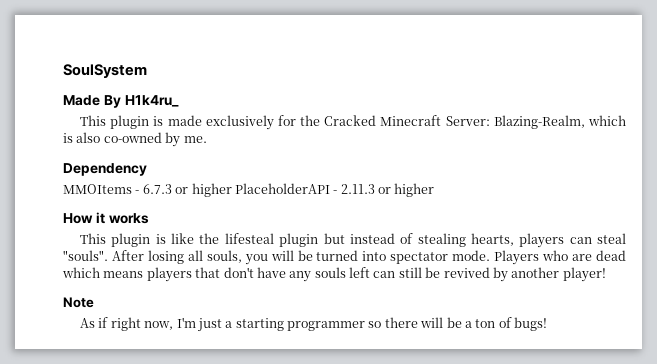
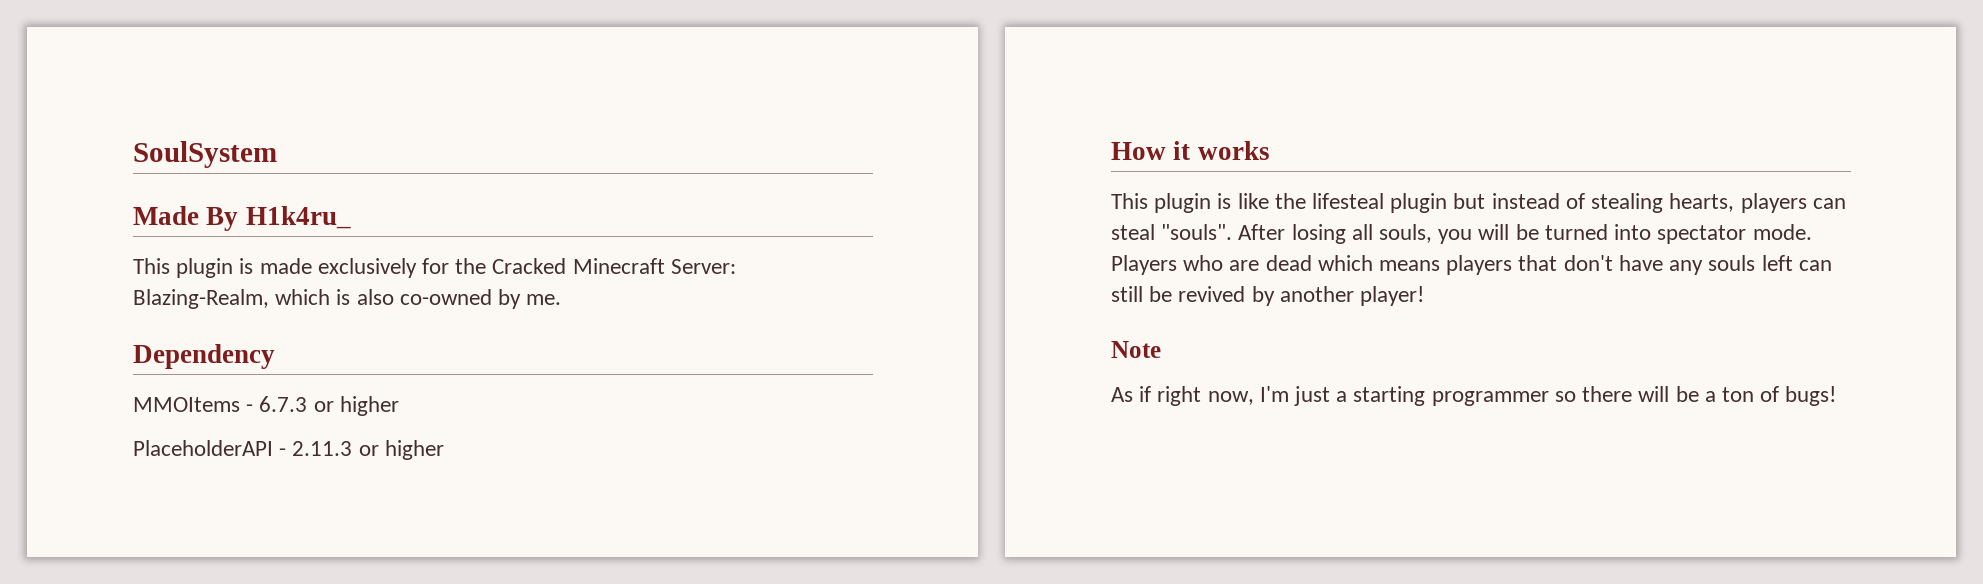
(232, 190) none -> (399, 406) //

